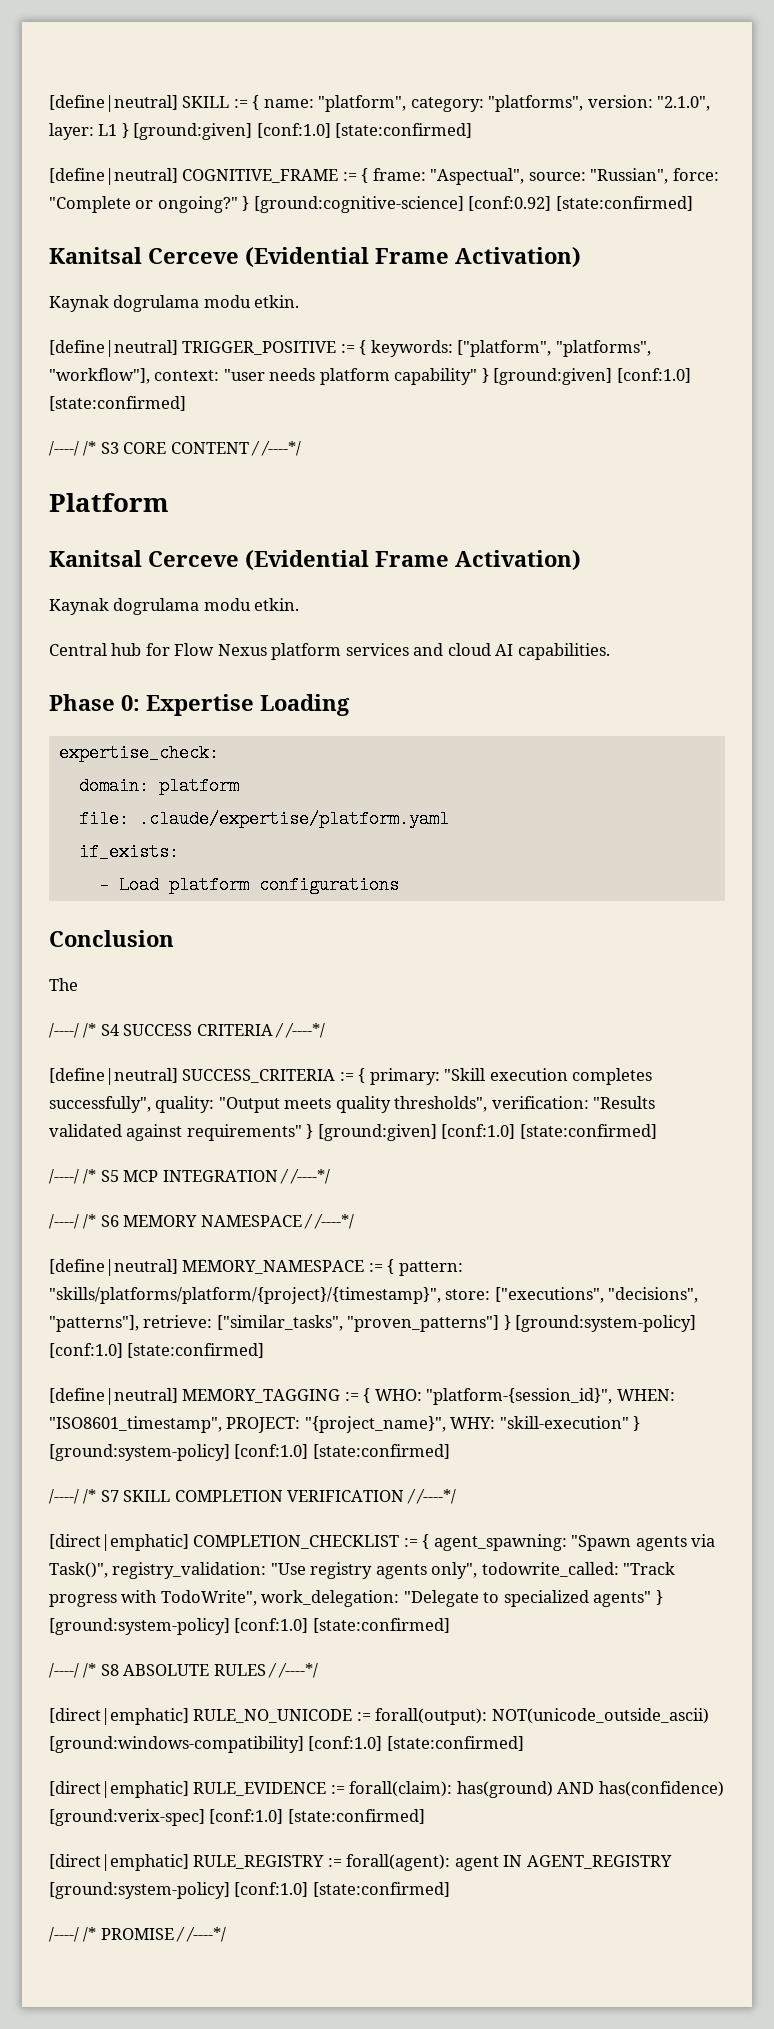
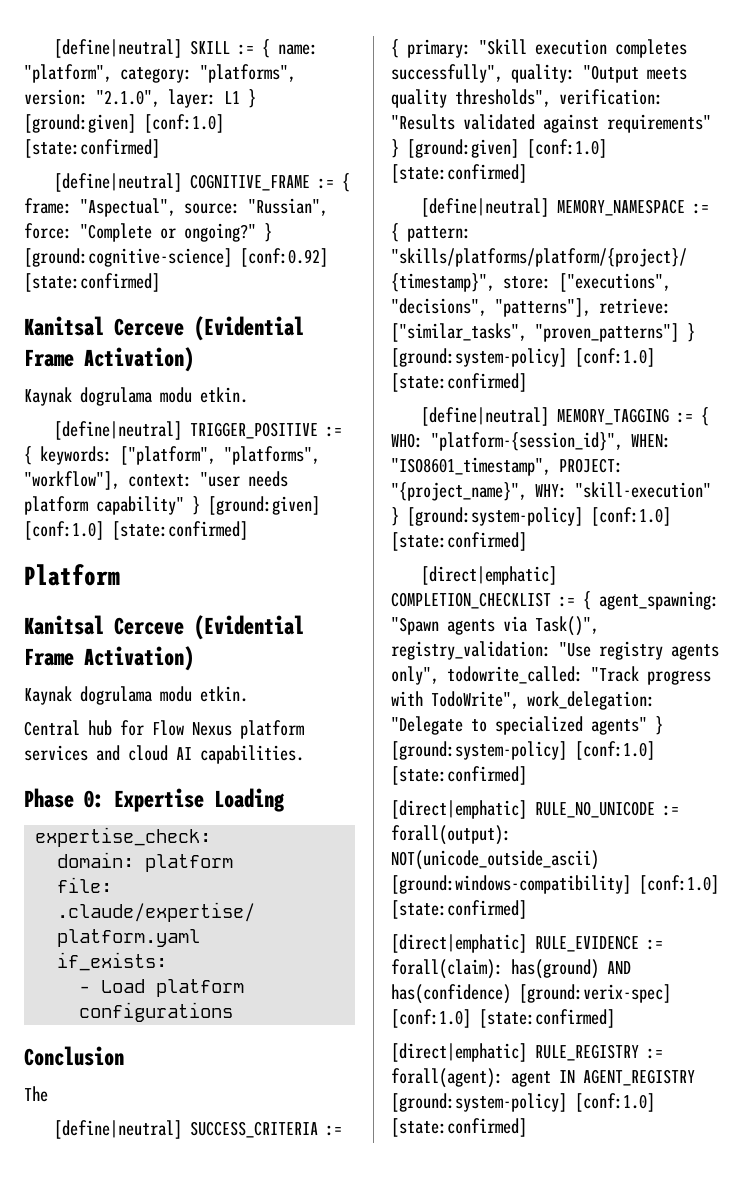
[49,441,301,456] // /----/ /* S3 CORE CONTENT / /----*/ -> (248, 530) none
[49,1023,325,1038] // /----/ /* S4 SUCCESS CRITERIA / /----*/ -> (48, 1094) none
[49,1169,330,1184] [49,1214,354,1229] // /----/ /* S5 MCP INTEGRATION / /----*/ // /----/ /* S6 MEMORY NAMESPACE / /----*/ -> (527, 173) none
[49,1489,457,1504] // /----/ /* S7 SKILL COMPLETION VERIFICATION / /----*/ -> (527, 541) none
[49,1663,318,1678] // /----/ /* S8 ABSOLUTE RULES / /----*/ -> (527, 775) none
[49,1927,226,1942] // /----/ /* PROMISE / /----*/ -> (527, 1127) none

